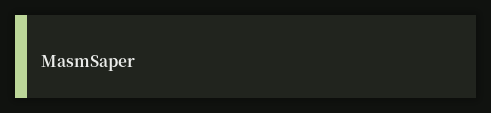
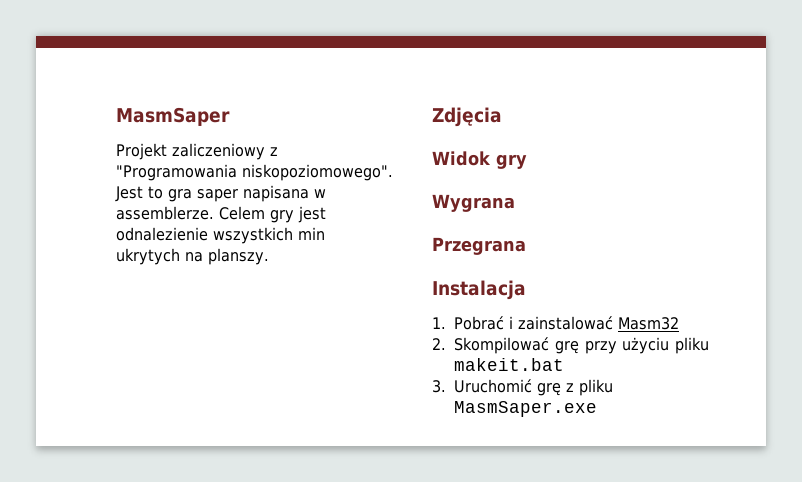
(135, 63) none -> [116,143,278,160] [116,164,393,181] [115,185,326,202] [116,206,326,223] [116,227,325,244] [116,248,269,265] [432,107,502,127] [432,151,527,169] [432,194,515,212] [432,237,526,255] [432,280,526,300] [432,316,679,330] [432,337,709,354] [454,358,564,371] [432,379,613,396] [454,401,597,417] // Projekt zaliczeniowy z "Programowania niskopoziomowego". Jest to gra saper napisana w assemblerze. Celem gry jest odnalezienie wszystkich min ukrytych na planszy. // Zdjęcia // Widok gry // Wygrana // Przegrana // Instalacja // 1. Pobrać i zainstalować Masm32 // 2. Skompilować grę przy użyciu pliku makeit.bat // 3. Uruchomić grę z pliku MasmSaper.exe

